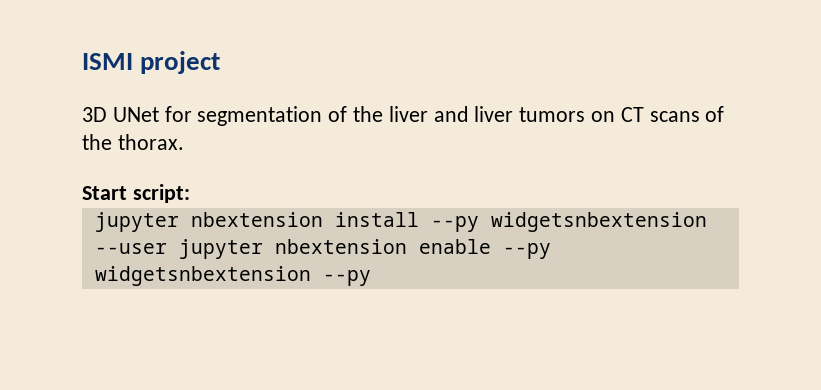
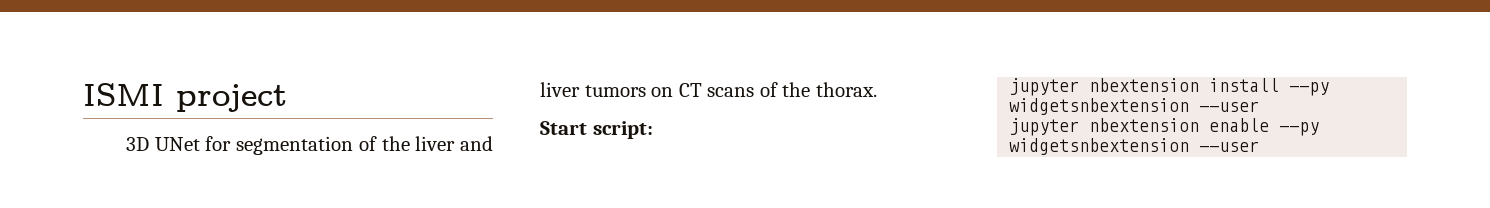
(167, 248) none -> (1260, 106) //
[322,270,371,286] --py -> [1199,141,1260,152] --user

